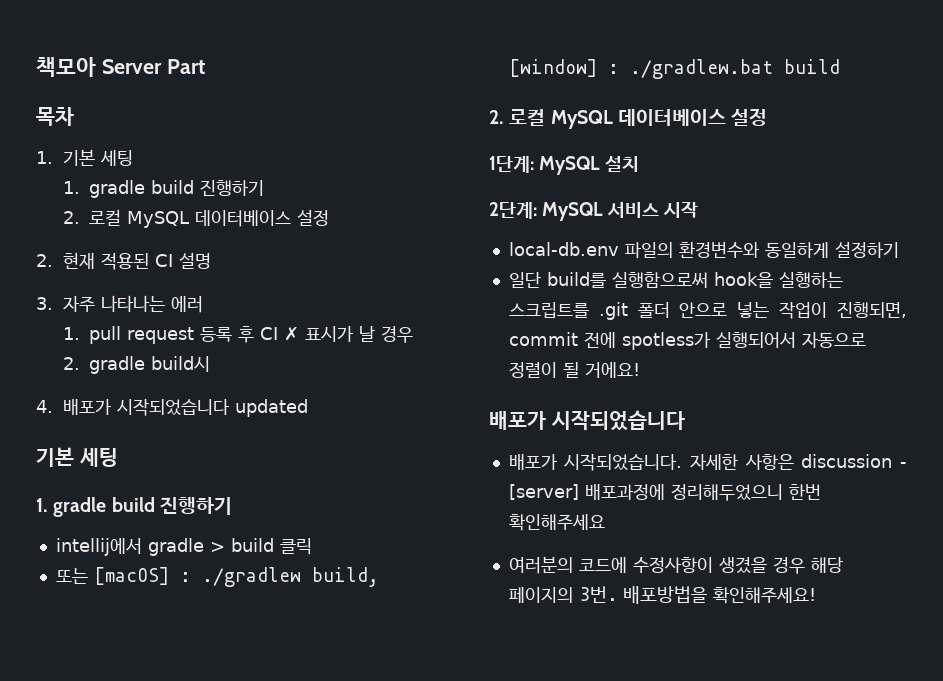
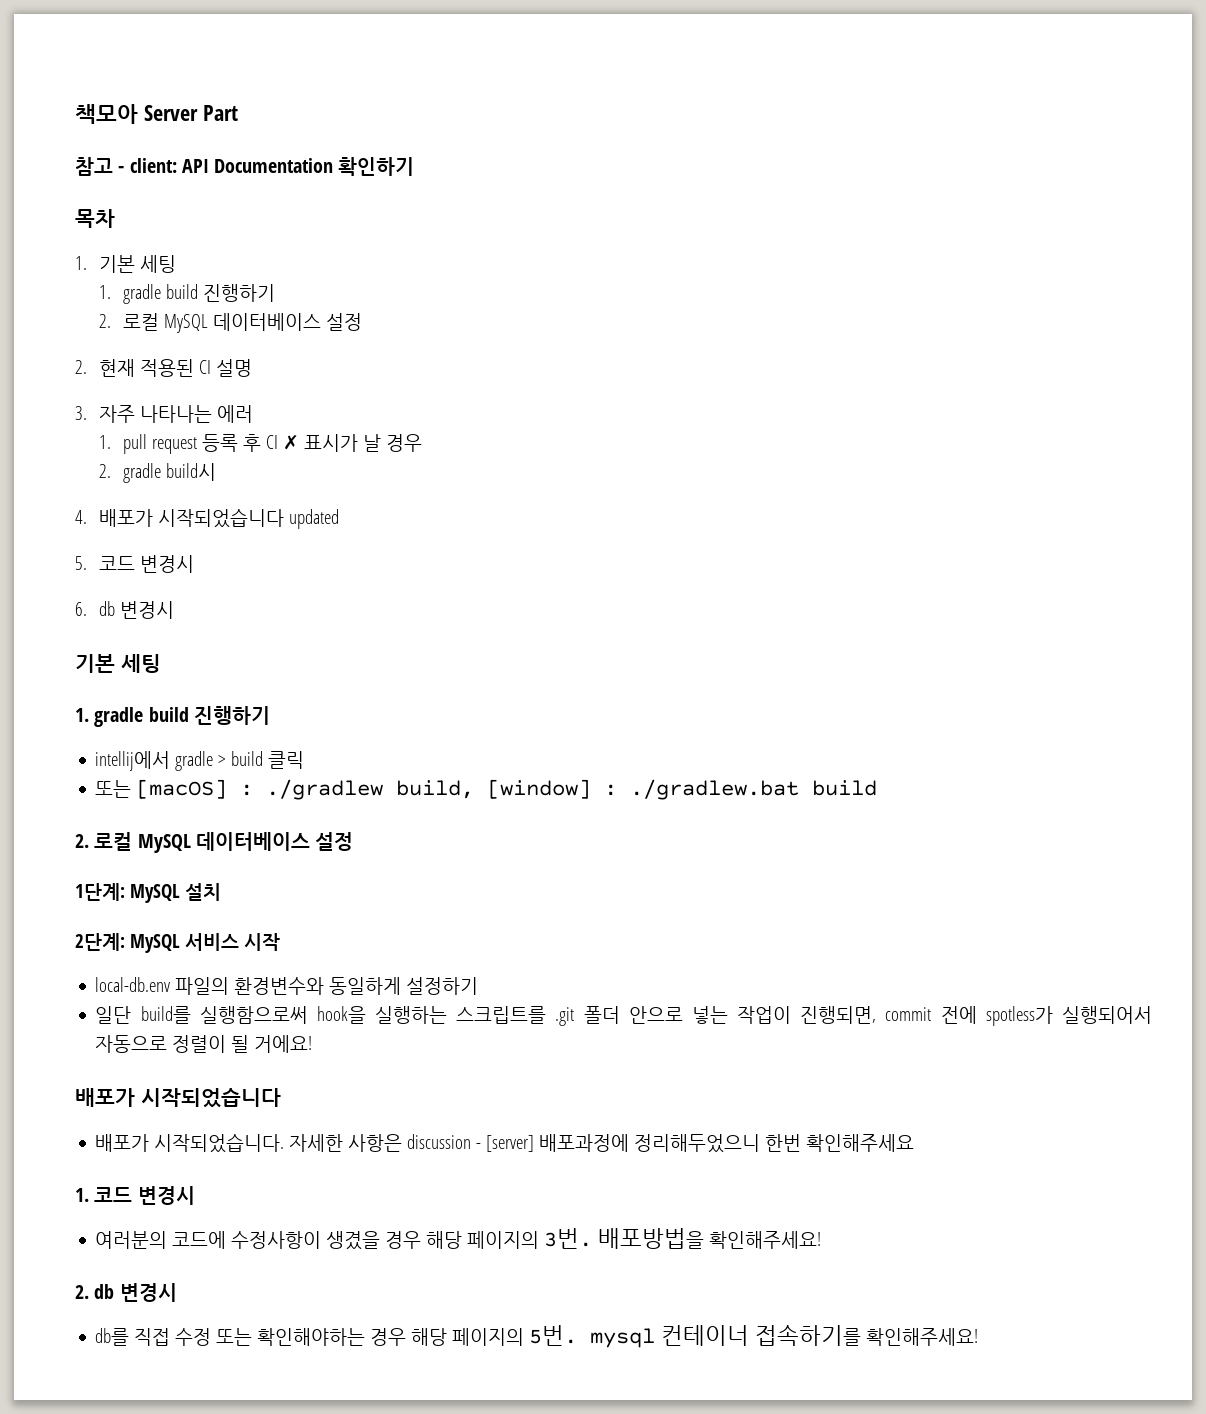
(205, 66) none -> [75,157,415,176] // 참고 - client: API Documentation 확인하기
(308, 408) none -> [75,555,194,573] [75,601,174,619] // 5. 코드 변경시 // 6. db 변경시
(605, 522) none -> [75,1186,195,1205] // 1. 코드 변경시
(816, 595) none -> [75,1283,177,1302] [95,1324,979,1348] // 2. db 변경시 // db를 직접 수정 또는 확인해야하는 경우 해당 페이지의 5번. mysql 컨테이너 접속하기를 확인해주세요!

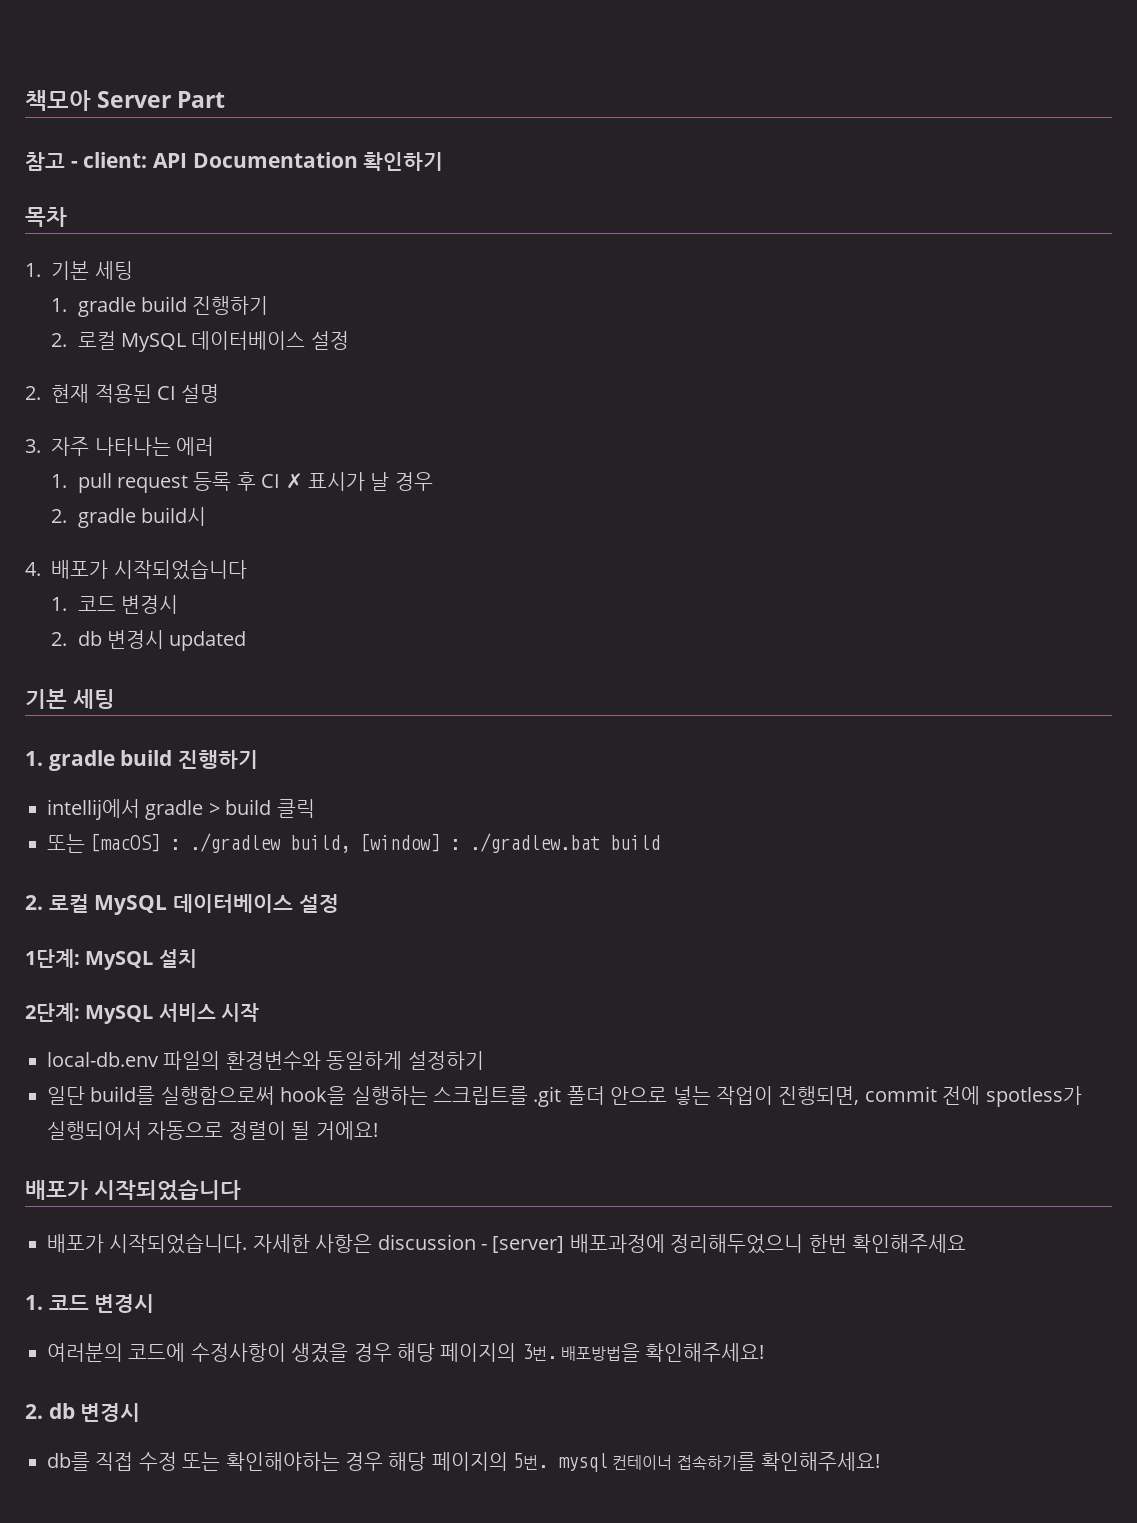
[288,509,339,529] [75,555,194,573] [75,601,174,619] updated // 5. 코드 변경시 // 6. db 변경시 -> [51,595,178,614] [51,630,247,651] // 1. 코드 변경시 // 2. db 변경시 updated

